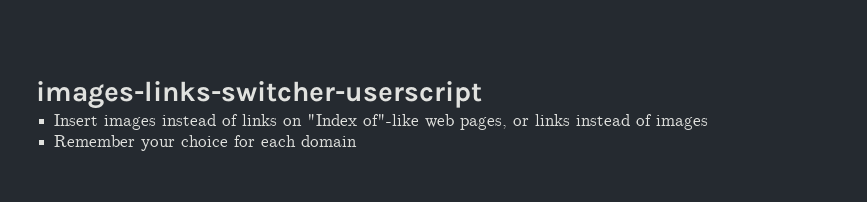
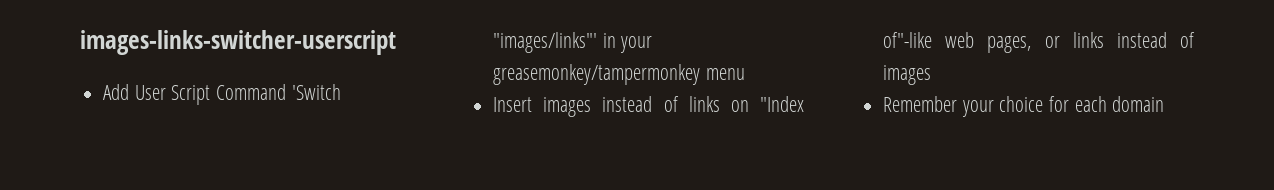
(482, 95) none -> [103,84,341,105] [493,32,653,53] [493,64,745,85] // Add User Script Command 'Switch "images/links"' in your greasemonkey/tampermonkey menu

